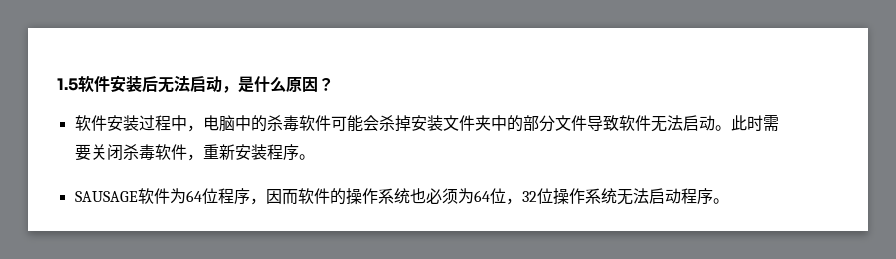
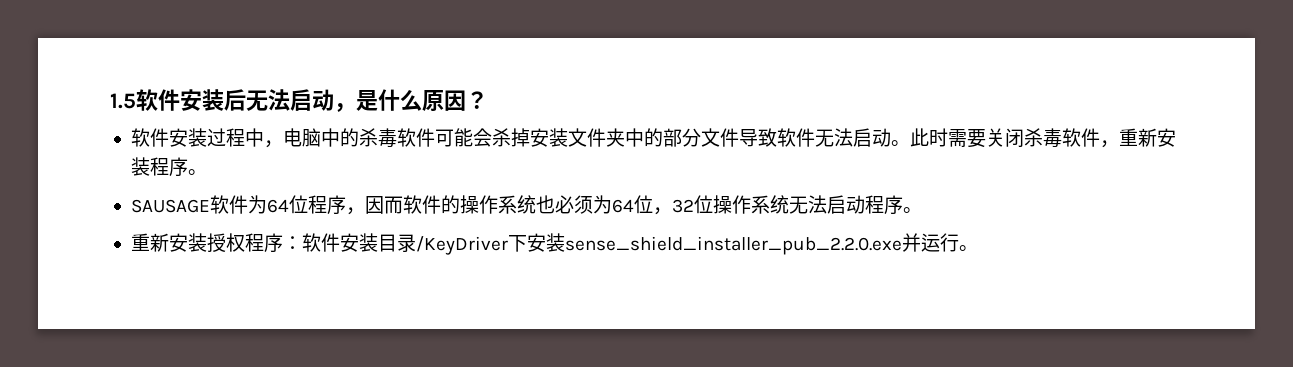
(729, 201) none -> [130,233,978,255] // 重新安装授权程序：软件安装目录/KeyDriver下安装sense_shield_installer_pub_2.2.0.exe并运行。

